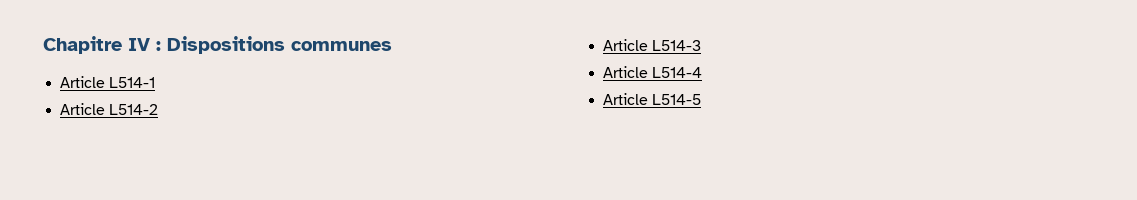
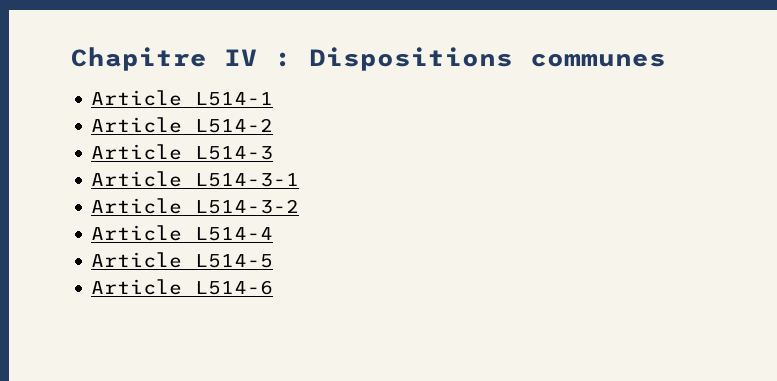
(702, 45) none -> [91,171,300,187] [91,198,300,214] // Article L514-3-1 // Article L514-3-2
(702, 99) none -> [91,279,274,295] // Article L514-6

